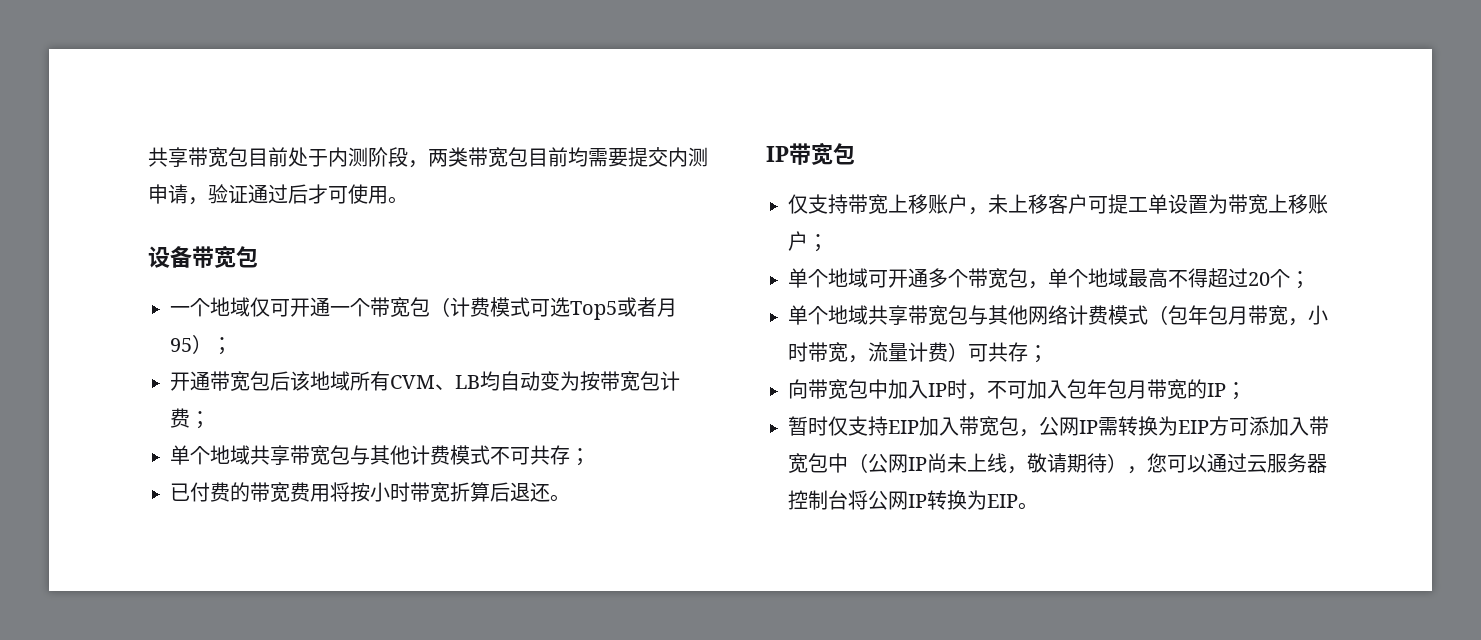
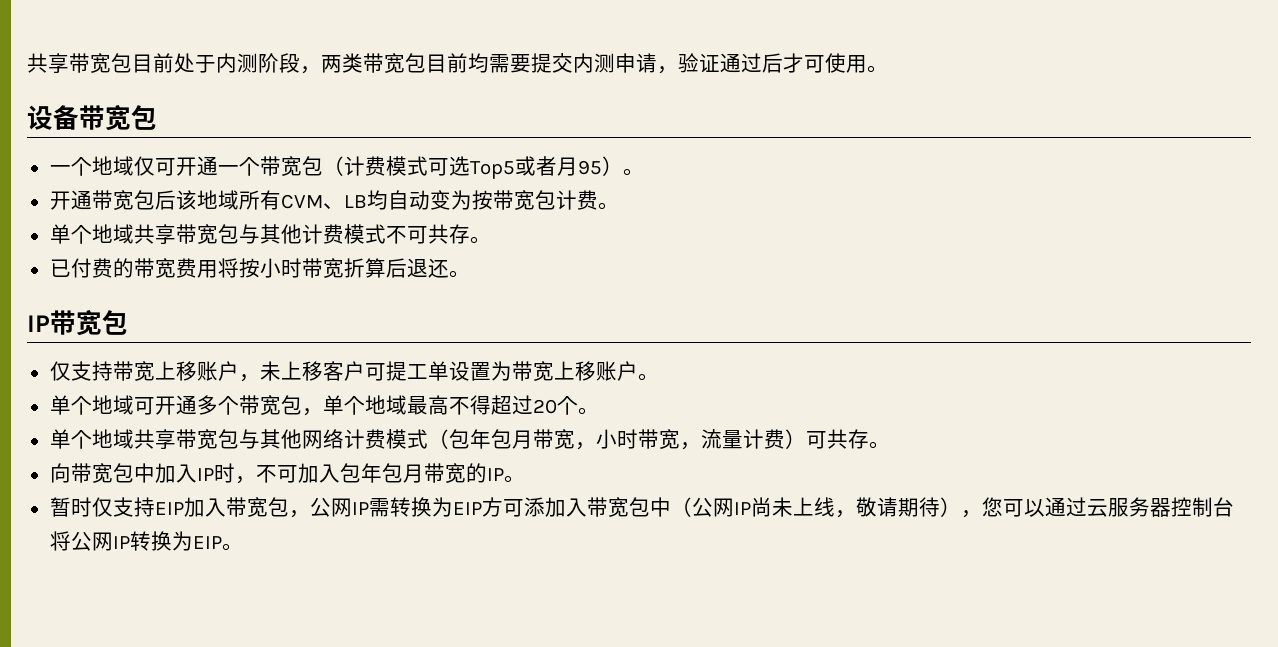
[212,337,232,355] ； -> [622,168,644,176] 。
[190,411,210,429] ； -> [597,202,619,210] 。
[570,448,590,466] ； -> [469,236,491,244] 。
[808,234,828,252] ； -> [637,373,659,381] 。
[1290,271,1310,289] ； -> [577,407,599,415] 。
[1028,345,1048,363] ； -> [868,441,890,449] 。
[1226,382,1246,400] ； -> [503,475,525,483] 。

